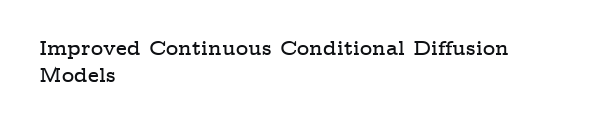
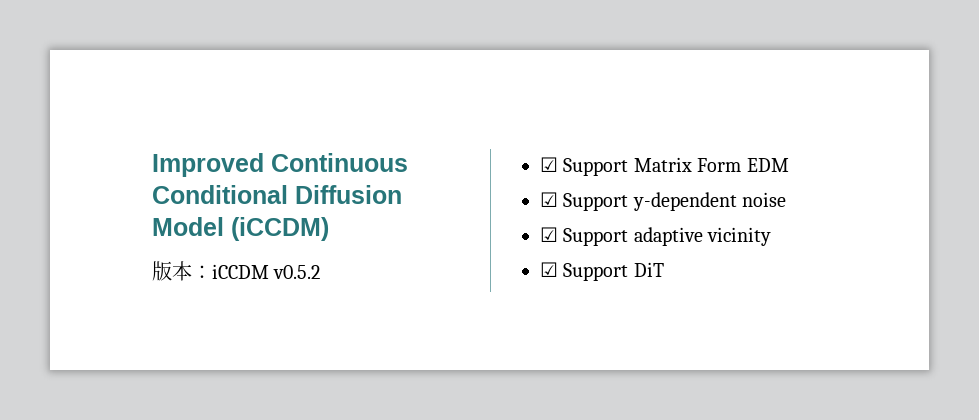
[39,66,116,82] Models -> [152,217,329,241] [152,261,321,281] [540,157,789,176] [540,192,787,211] [540,227,772,246] [540,262,664,281] Model (iCCDM) // 版本：iCCDM v0.5.2 // ☑ Support Matrix Form EDM // ☑ Support y-dependent noise // ☑ Support adaptive vicinity // ☑ Support DiT

